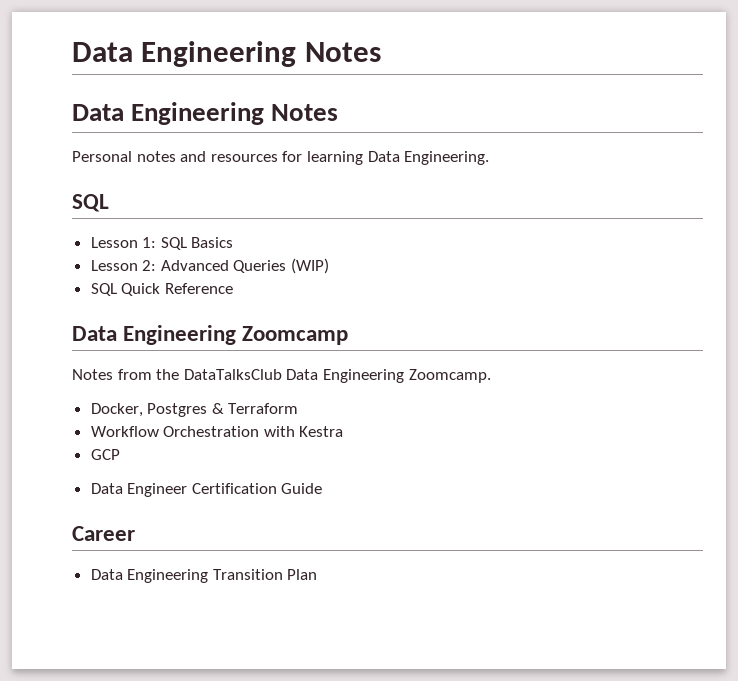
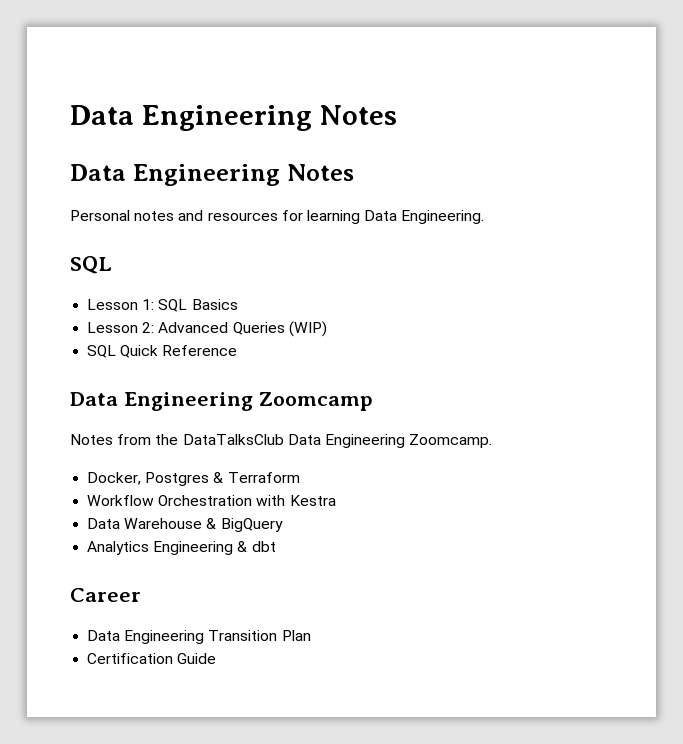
[90,449,120,460] [90,483,323,497] GCP // Data Engineer Certification Guide -> [87,518,283,532] [87,541,276,555] Data Warehouse & BigQuery // Analytics Engineering & dbt
(318, 574) none -> [87,653,217,664] // Certification Guide

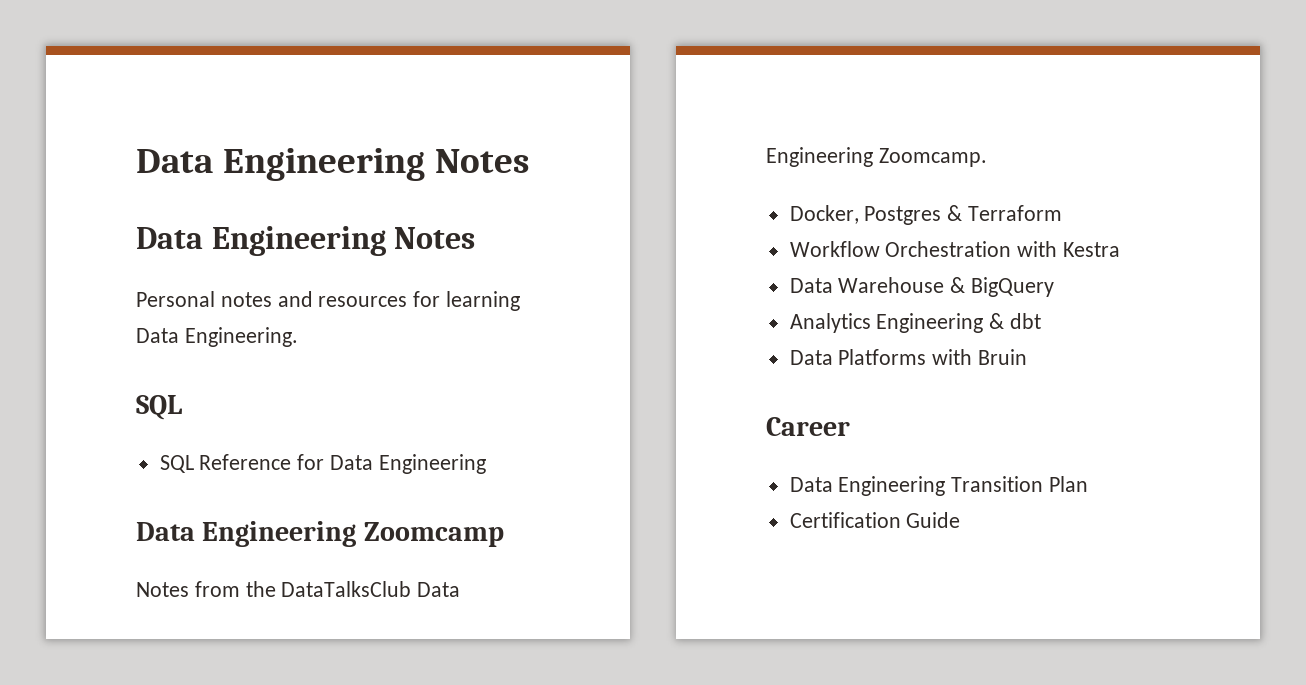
[87,299,238,312] [87,321,327,337] [87,345,238,358] Lesson 1: SQL Basics // Lesson 2: Advanced Queries (WIP) // SQL Quick Reference -> [159,454,486,474] SQL Reference for Data Engineering
(276, 546) none -> [789,349,1028,365] // Data Platforms with Bruin

